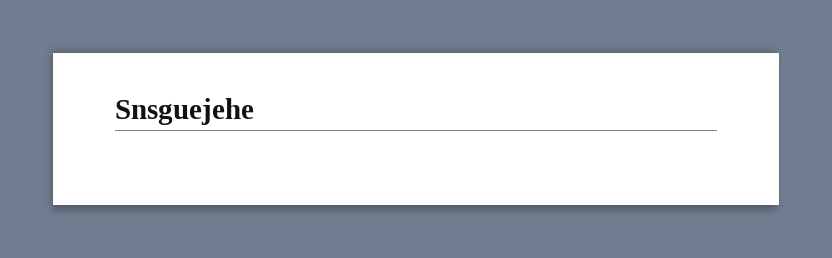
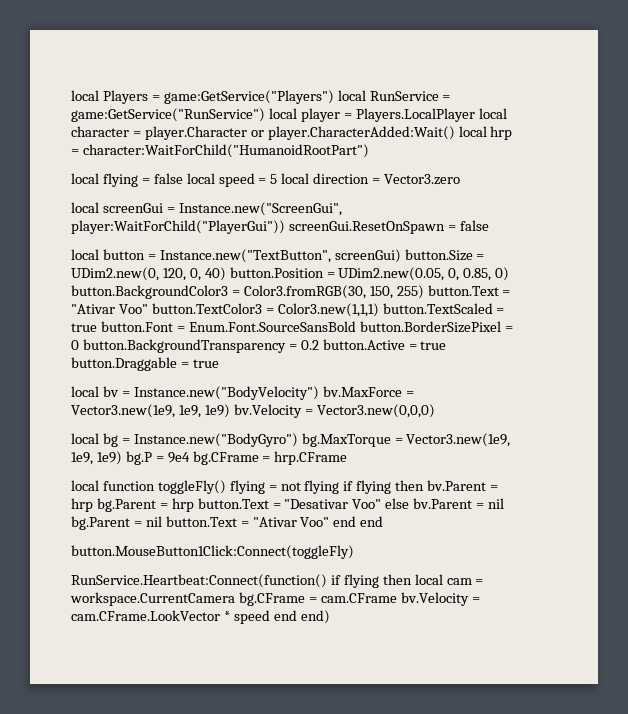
[115,98,254,125] Snsguejehe -> [71,90,451,104] [71,108,507,122] [71,126,513,140] [71,144,369,158] [71,173,461,187] [71,202,342,216] [71,220,489,234] [71,249,485,263] [71,267,510,281] [71,285,511,299] [71,303,505,317] [71,321,513,333] [71,339,447,353] [71,357,219,371] [71,386,414,400] [71,404,435,418] [71,433,511,447] [71,451,348,465] [71,480,499,494] [71,498,505,512] [71,516,384,530] [71,545,354,559] [71,574,484,588] [70,592,480,606] [71,610,330,624] local Players = game:GetService("Players") local RunService = game:GetService("RunService") local player = Players.LocalPlayer local character = player.Character or player.CharacterAdded:Wait() local hrp = character:WaitForChild("HumanoidRootPart") // local flying = false local speed = 5 local direction = Vector3.zero // local screenGui = Instance.new("ScreenGui", player:WaitForChild("PlayerGui")) screenGui.ResetOnSpawn = false // local button = Instance.new("TextButton", screenGui) button.Size = UDim2.new(0, 120, 0, 40) button.Position = UDim2.new(0.05, 0, 0.85, 0) button.BackgroundColor3 = Color3.fromRGB(30, 150, 255) button.Text = "Ativar Voo" button.TextColor3 = Color3.new(1,1,1) button.TextScaled = true button.Font = Enum.Font.SourceSansBold button.BorderSizePixel = 0 button.BackgroundTransparency = 0.2 button.Active = true button.Draggable = true // local bv = Instance.new("BodyVelocity") bv.MaxForce = Vector3.new(1e9, 1e9, 1e9) bv.Velocity = Vector3.new(0,0,0) // local bg = Instance.new("BodyGyro") bg.MaxTorque = Vector3.new(1e9, 1e9, 1e9) bg.P = 9e4 bg.CFrame = hrp.CFrame // local function toggleFly() flying = not flying if flying then bv.Parent = hrp bg.Parent = hrp button.Text = "Desativar Voo" else bv.Parent = nil bg.Parent = nil button.Text = "Ativar Voo" end end // button.MouseButton1Click:Connect(toggleFly) // RunService.Heartbeat:Connect(function() if flying then local cam = workspace.CurrentCamera bg.CFrame = cam.CFrame bv.Velocity = cam.CFrame.LookVector * speed end end)

